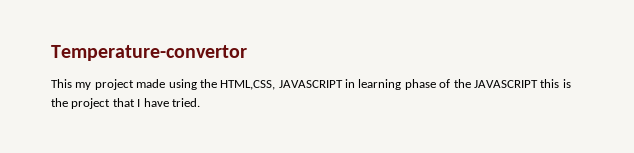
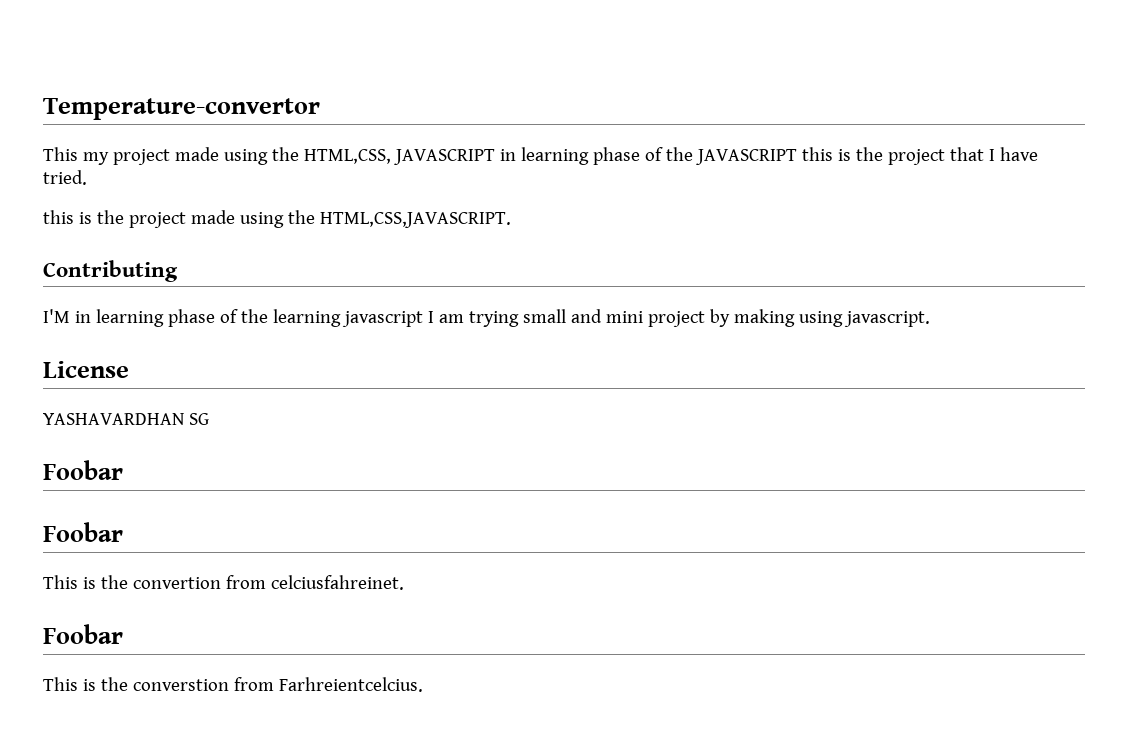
(200, 102) none -> [43,210,511,228] [43,260,178,282] [43,309,930,327] [43,361,129,378] [43,413,209,425] [43,460,123,480] [43,522,123,542] [43,575,404,590] [43,624,123,644] [43,677,423,692] // this is the project made using the HTML,CSS,JAVASCRIPT. // Contributing // I'M in learning phase of the learning javascript I am trying small and mini project by making using javascript. // License // YASHAVARDHAN SG // Foobar // Foobar // This is the convertion from celciusfahreinet. // Foobar // This is the converstion from Farhreientcelcius.

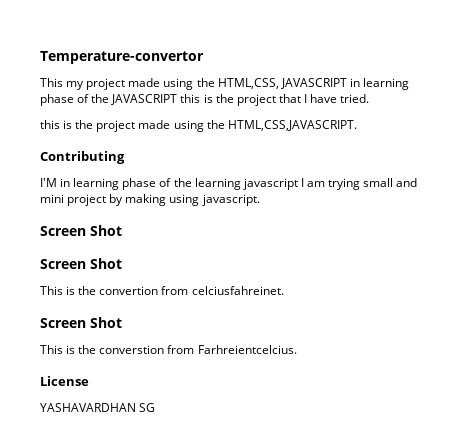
[43,361,129,378] [43,413,209,425] [43,460,123,480] [43,522,123,542] License // YASHAVARDHAN SG // Foobar // Foobar -> [40,225,122,236] [40,258,122,269] Screen Shot // Screen Shot
[43,624,123,644] Foobar -> [40,317,122,328] Screen Shot
(423, 684) none -> [40,376,89,386] [40,403,156,412] // License // YASHAVARDHAN SG

